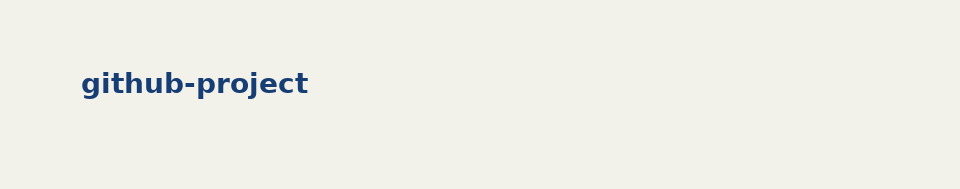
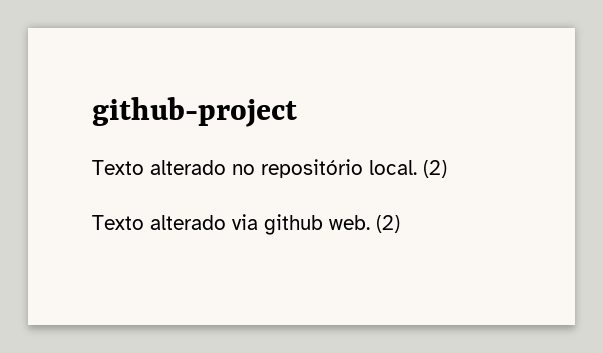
(308, 85) none -> [92,159,447,178] [92,214,400,235] // Texto alterado no repositório local. (2) // Texto alterado via github web. (2)

